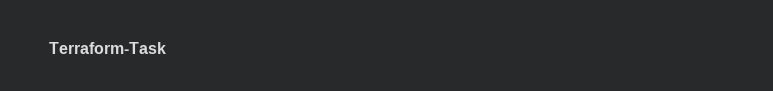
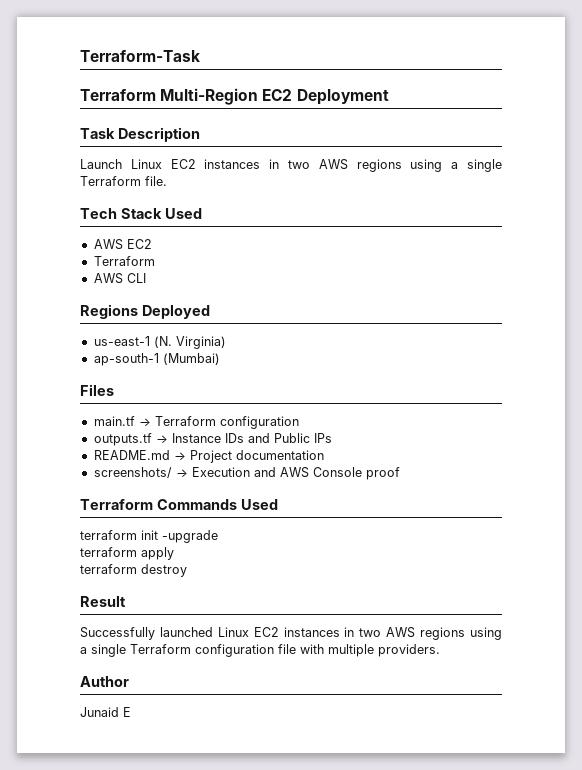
(166, 48) none -> [80,88,389,105] [80,127,200,142] [80,159,503,172] [80,176,167,186] [80,208,202,219] [93,239,152,250] [93,256,155,266] [93,273,146,284] [80,304,210,319] [93,336,226,349] [93,353,220,366] [80,384,114,396] [93,416,299,429] [93,433,332,446] [93,450,324,463] [93,467,400,480] [80,499,278,510] [80,530,218,543] [80,547,174,560] [80,564,187,577] [80,596,126,607] [80,627,503,640] [80,644,440,657] [80,676,129,687] [80,707,131,717] // Terraform Multi-Region EC2 Deployment // Task Description // Launch Linux EC2 instances in two AWS regions using a single Terraform file. // Tech Stack Used // AWS EC2 // Terraform // AWS CLI // Regions Deployed // us-east-1 (N. Virginia) // ap-south-1 (Mumbai) // Files // main.tf → Terraform configuration // outputs.tf → Instance IDs and Public IPs // README.md → Project documentation // screenshots/ → Execution and AWS Console proof // Terraform Commands Used // terraform init -upgrade // terraform apply // terraform destroy // Result // Successfully launched Linux EC2 instances in two AWS regions using a single Terraform configuration file with multiple providers. // Author // Junaid E

